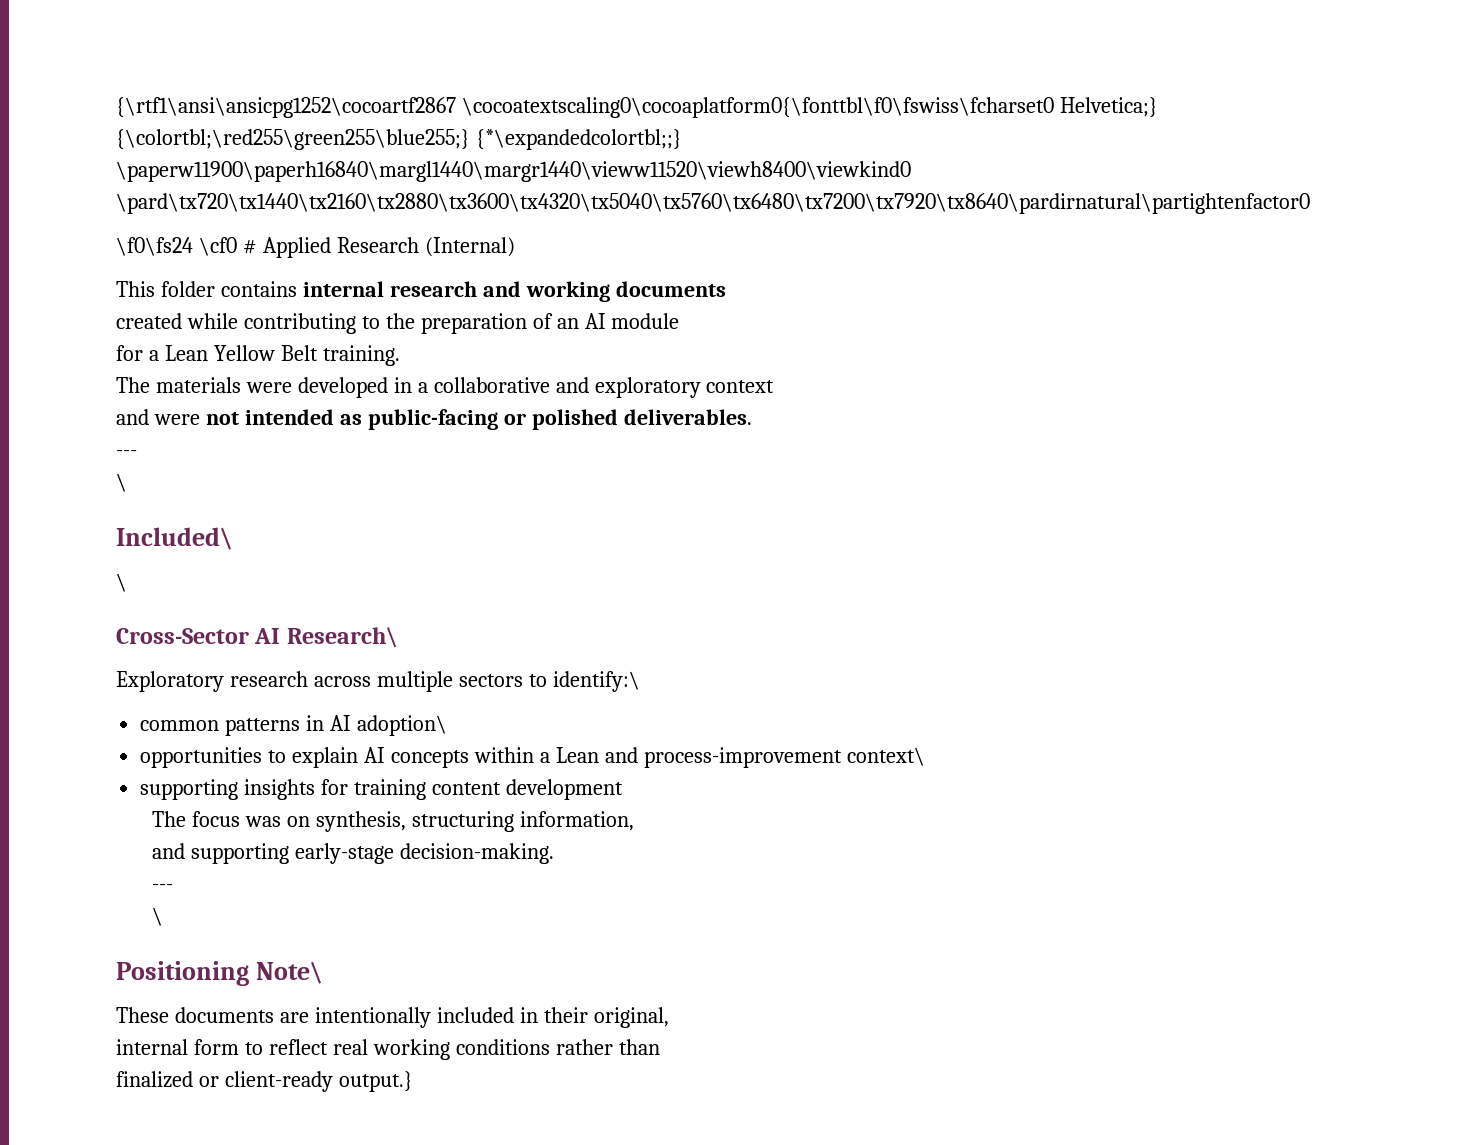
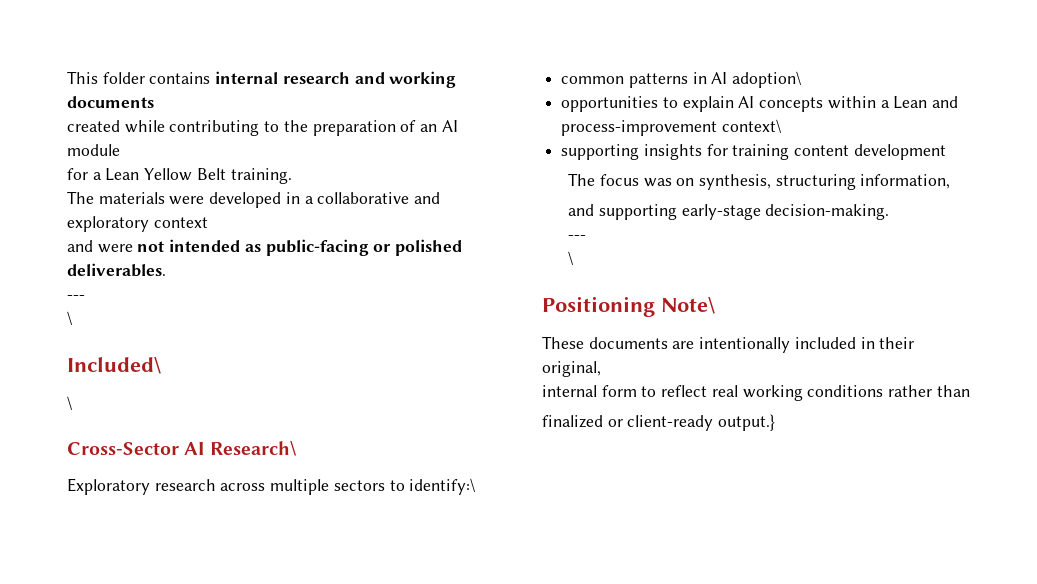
[116,97,1158,118] [116,129,682,150] [116,161,911,182] [116,193,1310,214] [116,237,515,258] {\rtf1\ansi\ansicpg1252\cocoartf2867 \cocoatextscaling0\cocoaplatform0{\fonttbl\f0\fswiss\fcharset0 Helvetica;} {\colortbl;\red255\green255\blue255;} {*\expandedcolortbl;;} \paperw11900\paperh16840\margl1440\margr1440\vieww11520\viewh8400\viewkind0 \pard\tx720\tx1440\tx2160\tx2880\tx3600\tx4320\tx5040\tx5760\tx6480\tx7200\tx7920\tx8640\pardirnatural\partightenfactor0 // \f0\fs24 \cf0 # Applied Research (Internal) // -> (67, 77) none

